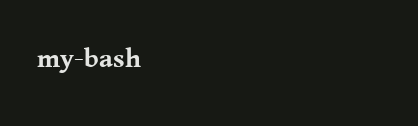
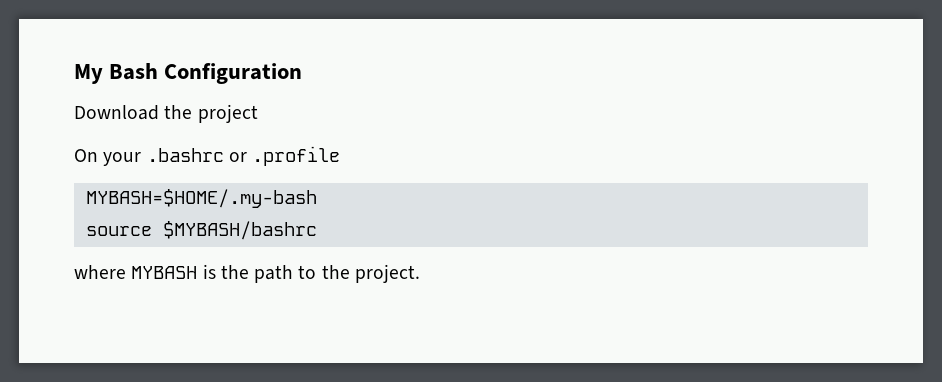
[37,47,141,73] my-bash -> [74,63,303,84] [74,104,258,123] [74,146,341,166] [85,189,317,208] [85,221,317,240] [74,264,420,283] My Bash Configuration // Download the project // On your .bashrc or .profile // MYBASH=$HOME/.my-bash // source $MYBASH/bashrc // where MYBASH is the path to the project.

